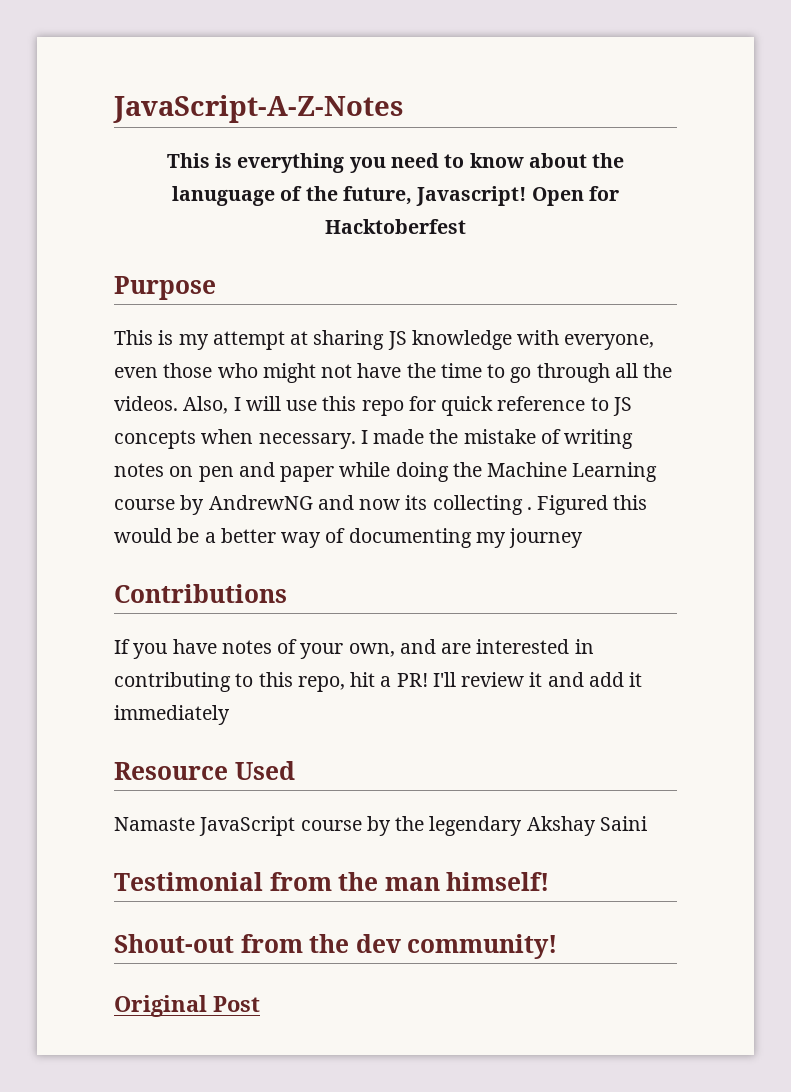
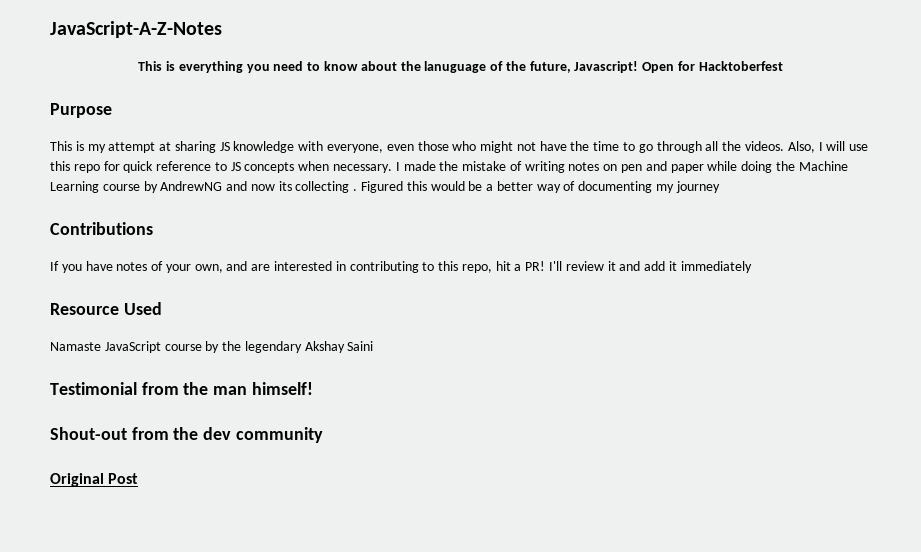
[407,934,558,959] community! -> [235,427,323,443] community

